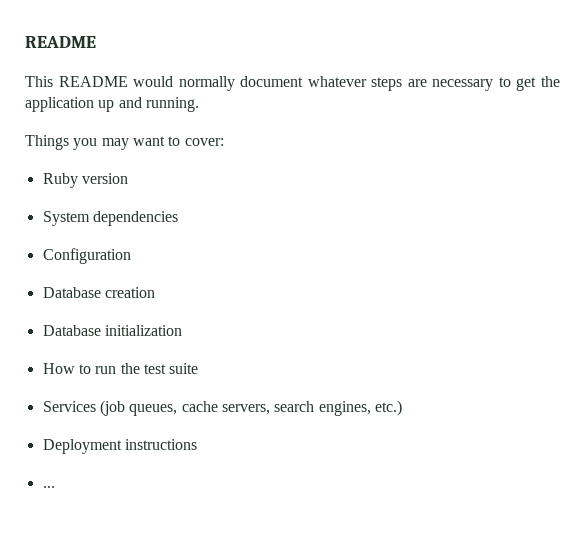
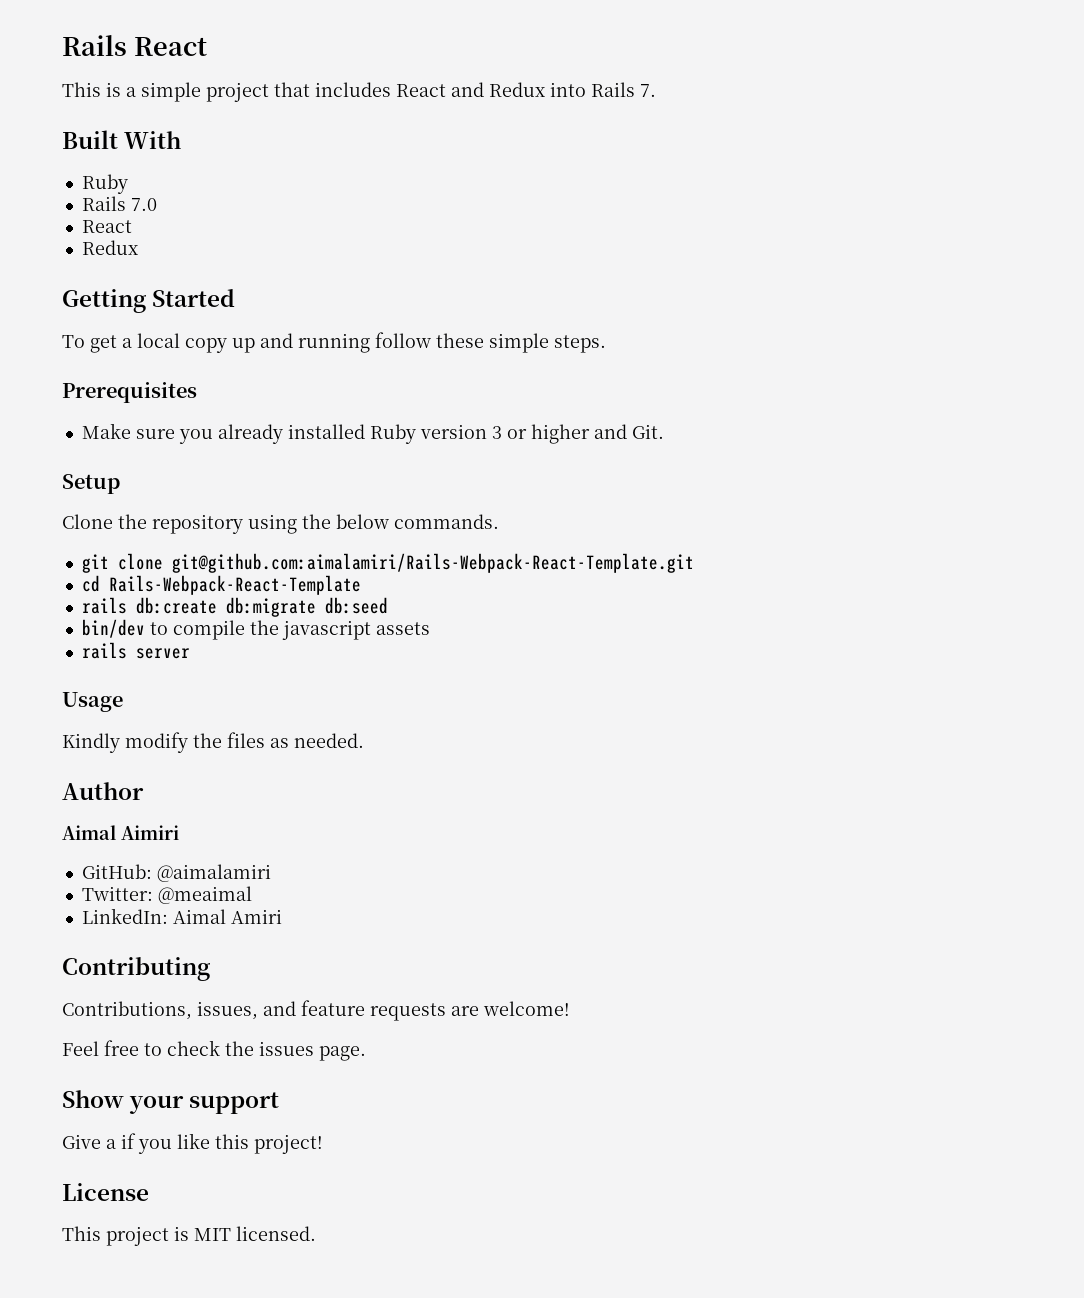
[25,36,96,48] [25,76,561,91] [25,97,199,112] [25,135,224,150] [42,173,128,188] [42,211,178,226] [42,248,131,264] [42,287,155,298] [42,325,182,336] [42,363,199,374] [42,400,402,416] [42,439,197,454] [42,486,55,488] README // This README would normally document whatever steps are necessary to get the application up and running. // Things you may want to cover: // Ruby version // System dependencies // Configuration // Database creation // Database initialization // How to run the test suite // Services (job queues, cache servers, search engines, etc.) // Deployment instructions // ... -> [62,35,207,56] [62,82,656,102] [62,130,182,149] [81,174,128,194] [81,196,157,211] [81,220,132,233] [81,240,138,255] [62,289,236,313] [62,332,606,353] [62,382,197,403] [81,423,664,444] [62,474,120,494] [62,514,499,534] [81,553,694,573] [81,575,361,595] [81,597,388,617] [81,619,430,640] [81,642,190,659] [62,692,123,712] [62,732,364,753] [62,782,144,800] [62,825,179,840] [81,864,271,882] [81,886,252,904] [81,908,282,924] [62,957,210,981] [62,1000,570,1021] [62,1040,366,1061] [62,1090,280,1114] [62,1133,323,1154] [62,1183,149,1201] [62,1226,316,1246] Rails React // This is a simple project that includes React and Redux into Rails 7. // Built With // Ruby // Rails 7.0 // React // Redux // Getting Started // To get a local copy up and running follow these simple steps. // Prerequisites // Make sure you already installed Ruby version 3 or higher and Git. // Setup // Clone the repository using the below commands. // git clone git@github.com:aimalamiri/Rails-Webpack-React-Template.git // cd Rails-Webpack-React-Template // rails db:create db:migrate db:seed // bin/dev to compile the javascript assets // rails server // Usage // Kindly modify the files as needed. // Author // Aimal Aimiri // GitHub: @aimalamiri // Twitter: @meaimal // LinkedIn: Aimal Amiri // Contributing // Contributions, issues, and feature requests are welcome! // Feel free to check the issues page. // Show your support // Give a if you like this project! // License // This project is MIT licensed.

